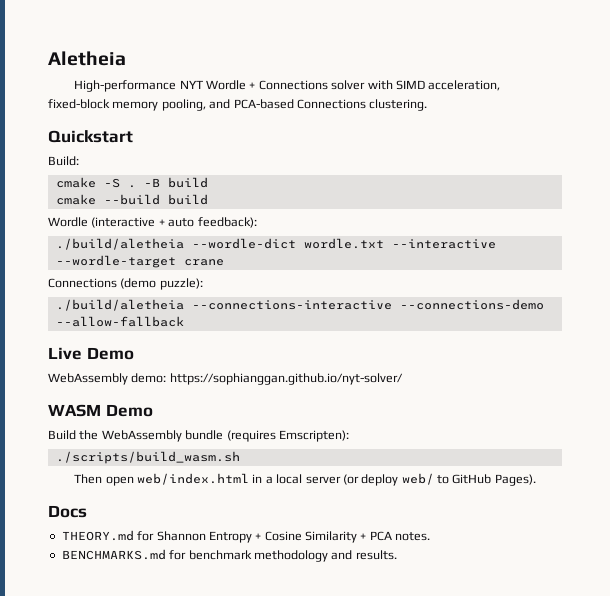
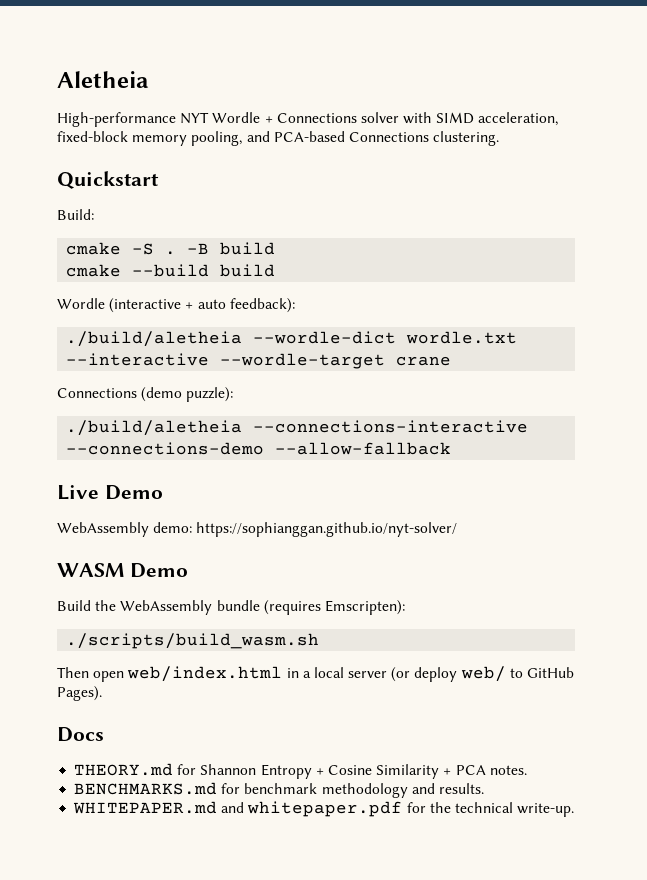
(397, 555) none -> [73,801,575,817] // WHITEPAPER.md and whitepaper.pdf for the technical write-up.

